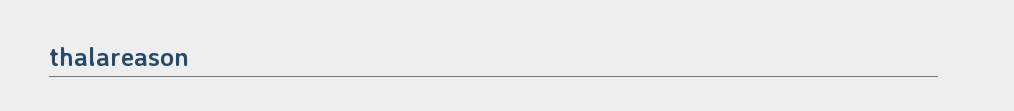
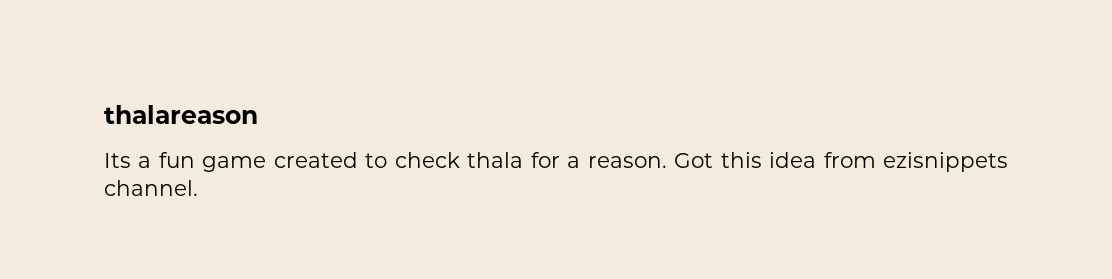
(189, 56) none -> [104,152,1008,172] [104,180,198,196] // Its a fun game created to check thala for a reason. Got this idea from ezisnippets channel.

